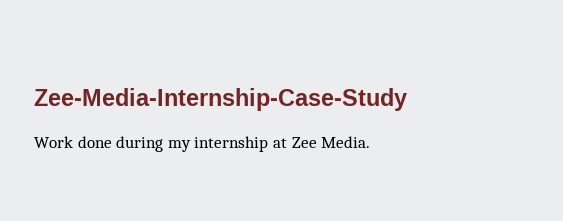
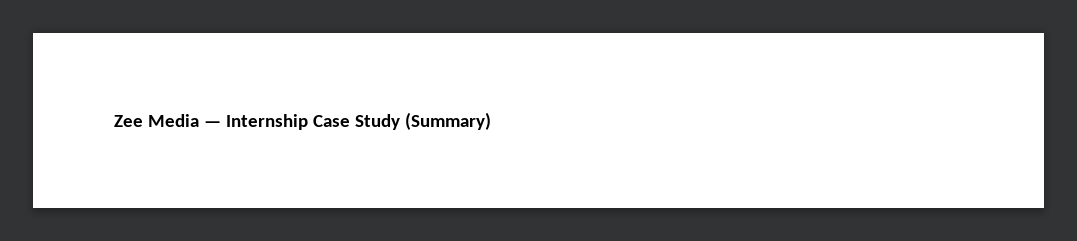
[34,88,407,111] [34,136,371,152] Zee-Media-Internship-Case-Study // Work done during my internship at Zee Media. -> [114,112,491,130] Zee Media — Internship Case Study (Summary)

